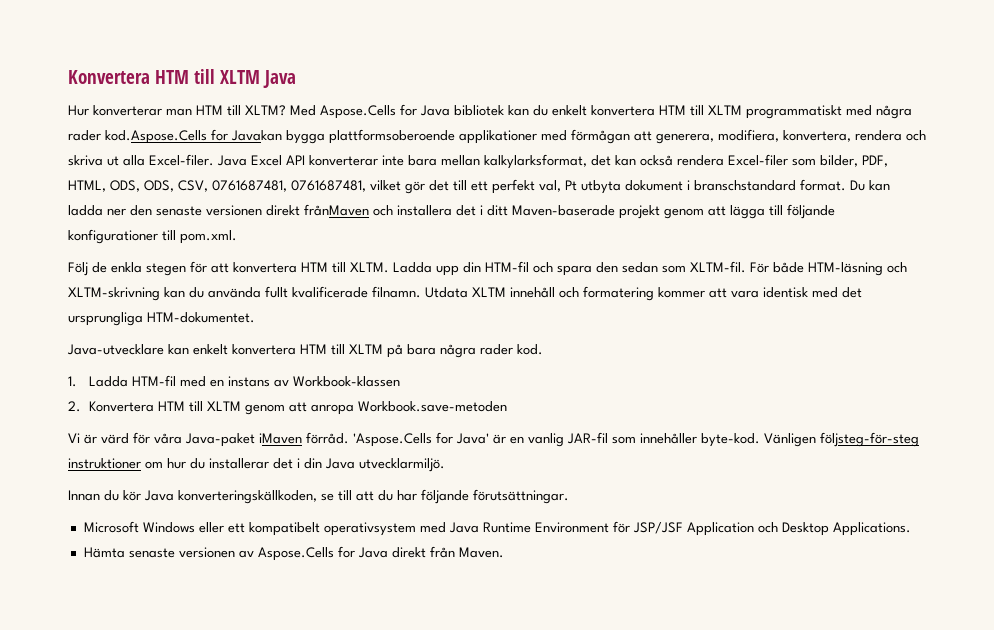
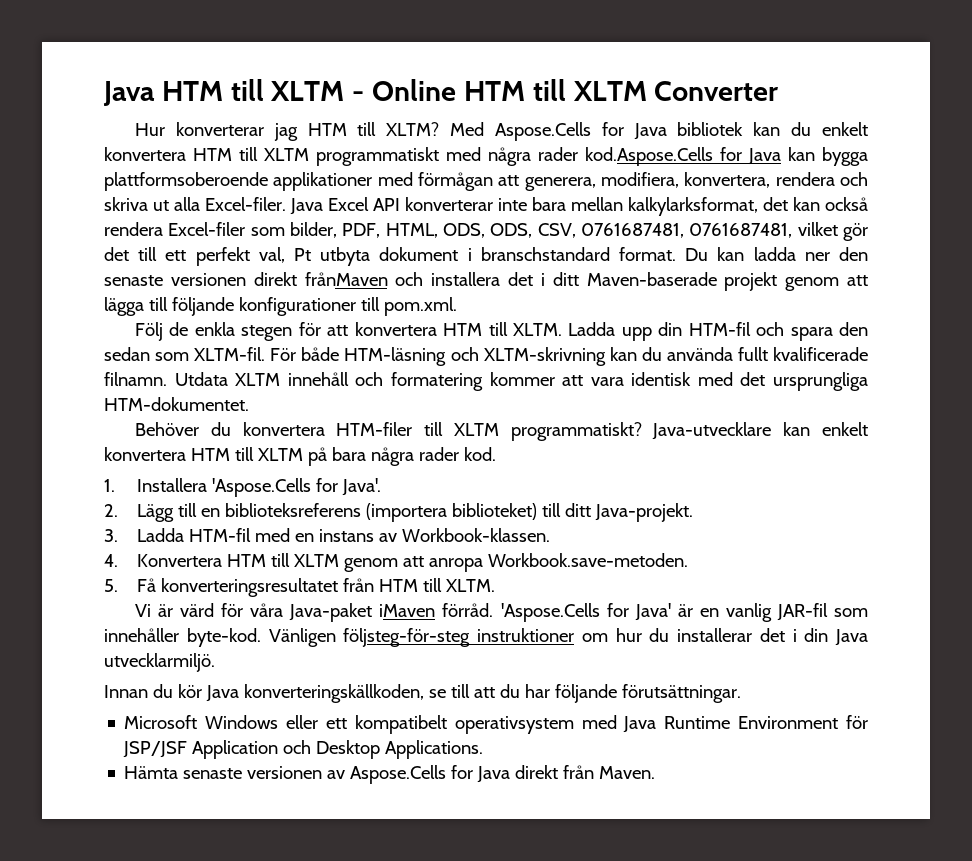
[68,69,296,88] Konvertera HTM till XLTM Java -> [103,79,779,106] Java HTM till XLTM - Online HTM till XLTM Converter
[166,108,192,116] man -> [273,123,298,141] jag
[231,130,282,141] Javakan -> [747,147,815,165] Java kan
(255, 317) none -> [134,422,642,441] Behöver du konvertera HTM-filer till XLTM programmatiskt?
(77, 381) none -> [136,478,382,497] [104,503,693,522] [104,529,118,542] Installera 'Aspose.Cells for Java'. // 2. Lägg till en biblioteksreferens (importera biblioteket) till ditt Java-projekt. // 3.
[293,376,401,387] [68,401,81,412] Workbook-klassen // 2. -> [401,528,550,542] [104,554,118,567] Workbook-klassen. // 4.
[358,401,508,412] Workbook.save-metoden -> [487,553,689,567] [104,578,495,597] Workbook.save-metoden. // 5. Få konverteringsresultatet från HTM till XLTM.

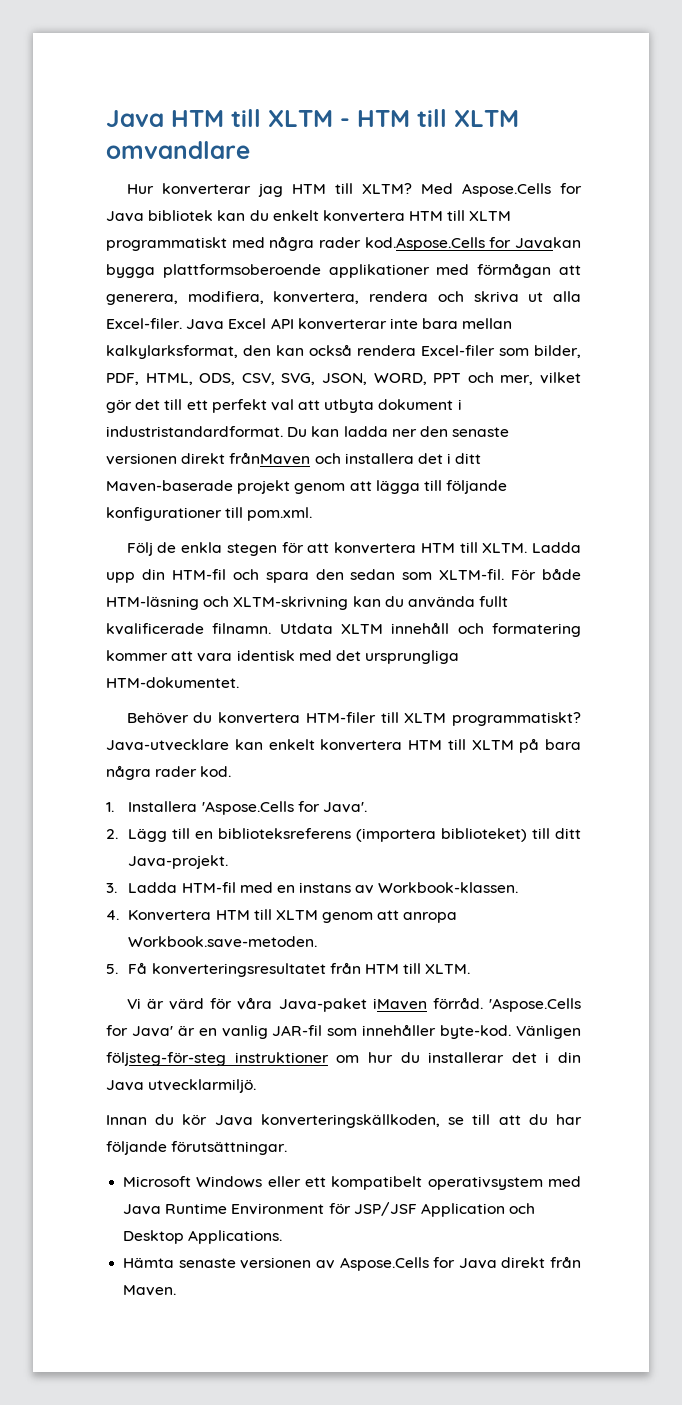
[372,79,779,101] Online HTM till XLTM Converter -> [357,109,519,127] [106,141,250,159] HTM till XLTM omvandlare
[747,147,815,165] Java kan -> [515,237,581,249] Javakan
[763,197,788,211] det -> [243,345,271,356] den
[490,223,793,238] ODS, CSV, 0761687481, 0761687481, -> [241,372,534,385] CSV, SVG, JSON, WORD, PPT och mer,
[258,247,311,263] val, Pt -> [270,399,321,411] val att
[480,247,676,261] branschstandard format. -> [106,426,283,437] industristandardformat.

